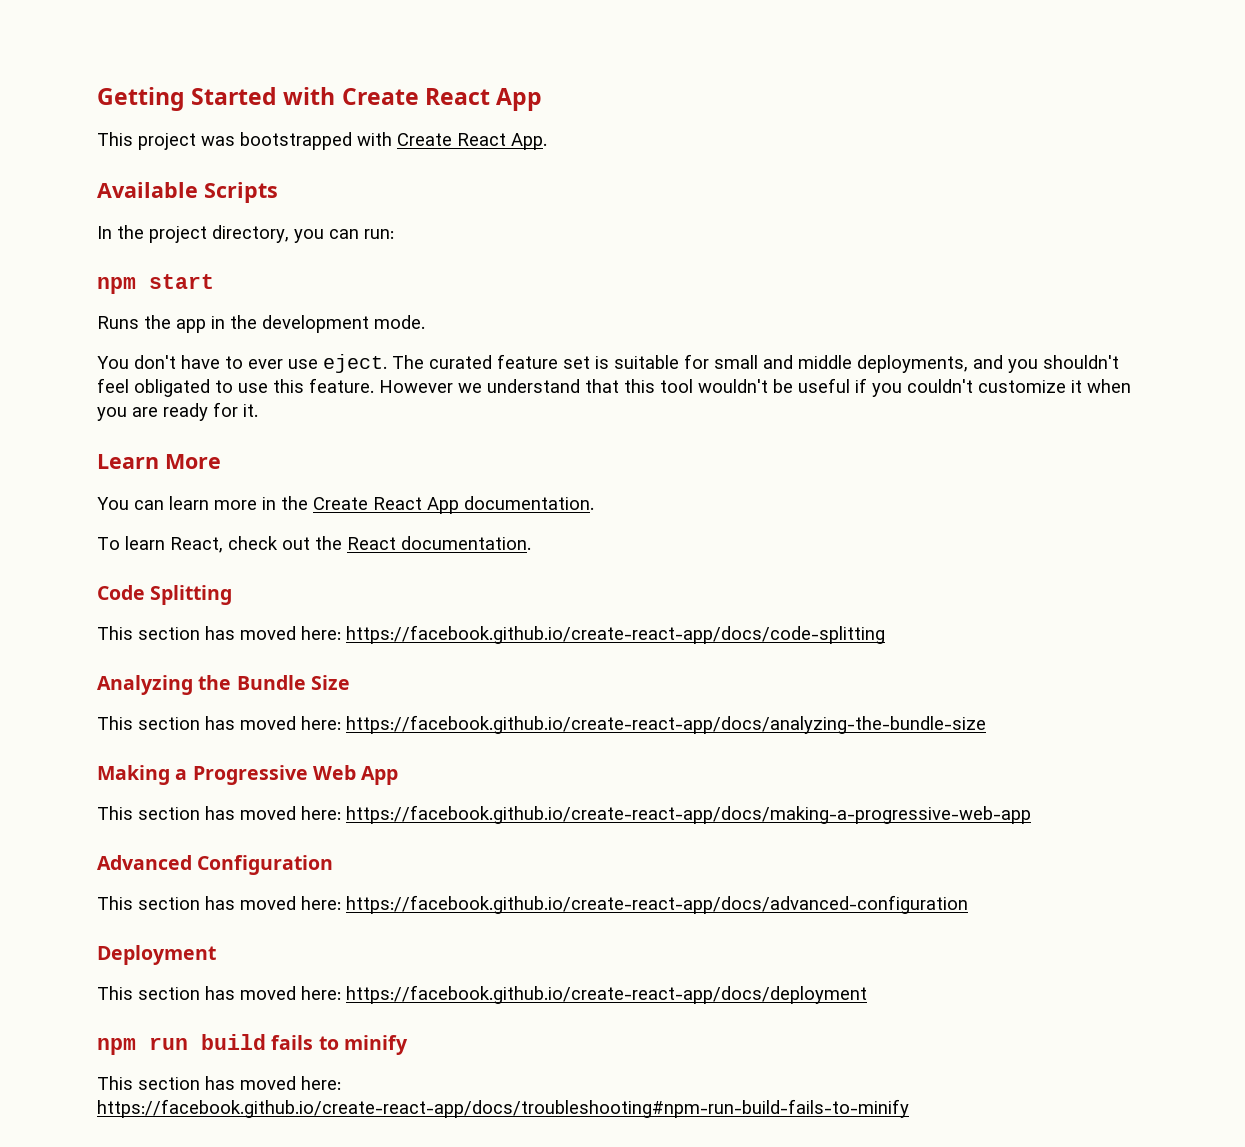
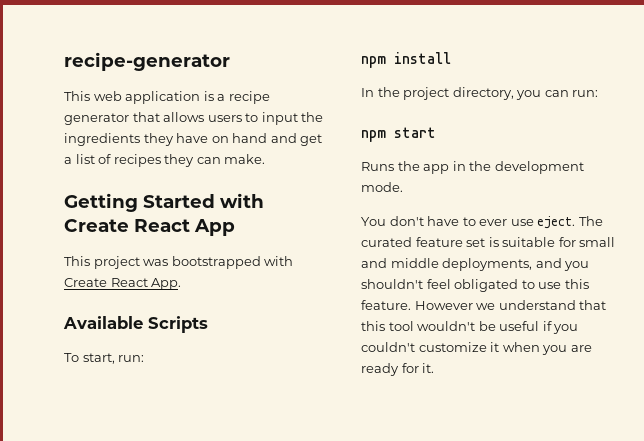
(97, 99) none -> [64,52,230,71] [64,91,270,104] [64,112,324,125] [64,133,323,146] [64,154,266,167] recipe-generator // This web application is a recipe generator that allows users to input the ingredients they have on hand and get a list of recipes they can make. //
(278, 192) none -> [64,353,145,364] [361,52,451,68] // To start, run: // npm install
[97,454,221,469] [97,496,594,514] [97,536,531,553] [97,585,233,605] [97,625,885,644] [97,675,350,695] [97,715,986,734] [97,765,399,785] [97,805,1031,824] [97,855,334,875] [97,895,968,914] [97,945,216,965] [97,985,867,1004] [97,1034,408,1055] [97,1076,341,1090] [97,1099,909,1118] // Learn More // You can learn more in the Create React App documentation. // To learn React, check out the React documentation. // Code Splitting // This section has moved here: https://facebook.github.io/create-react-app/docs/code-splitting // Analyzing the Bundle Size // This section has moved here: https://facebook.github.io/create-react-app/docs/analyzing-the-bundle-size // Making a Progressive Web App // This section has moved here: https://facebook.github.io/create-react-app/docs/making-a-progressive-web-app // Advanced Configuration // This section has moved here: https://facebook.github.io/create-react-app/docs/advanced-configuration // Deployment // This section has moved here: https://facebook.github.io/create-react-app/docs/deployment // npm run build fails to minify // This section has moved here: https://facebook.github.io/create-react-app/docs/troubleshooting#npm-run-build-fails-to-minify -> (435, 368) none

